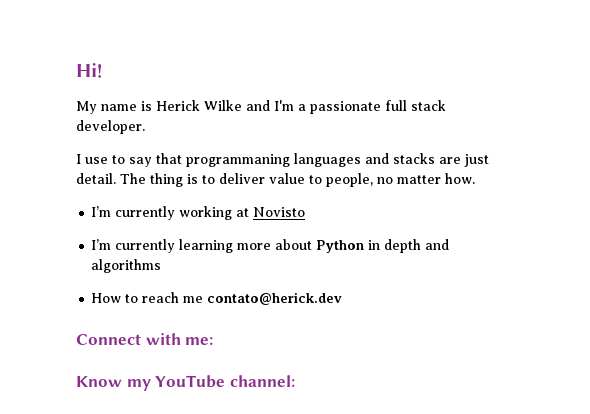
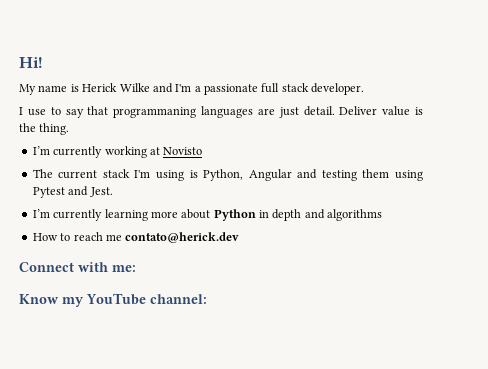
[365,153,435,164] and stacks -> (253, 112) none
[120,173,475,187] The thing is to deliver value to people, no matter how. -> [339,106,423,116] [19,123,70,135] Deliver value is the thing.
(306, 212) none -> [32,169,423,181] [32,186,113,198] // The current stack I'm using is Python, Angular and testing them using Pytest and Jest.

